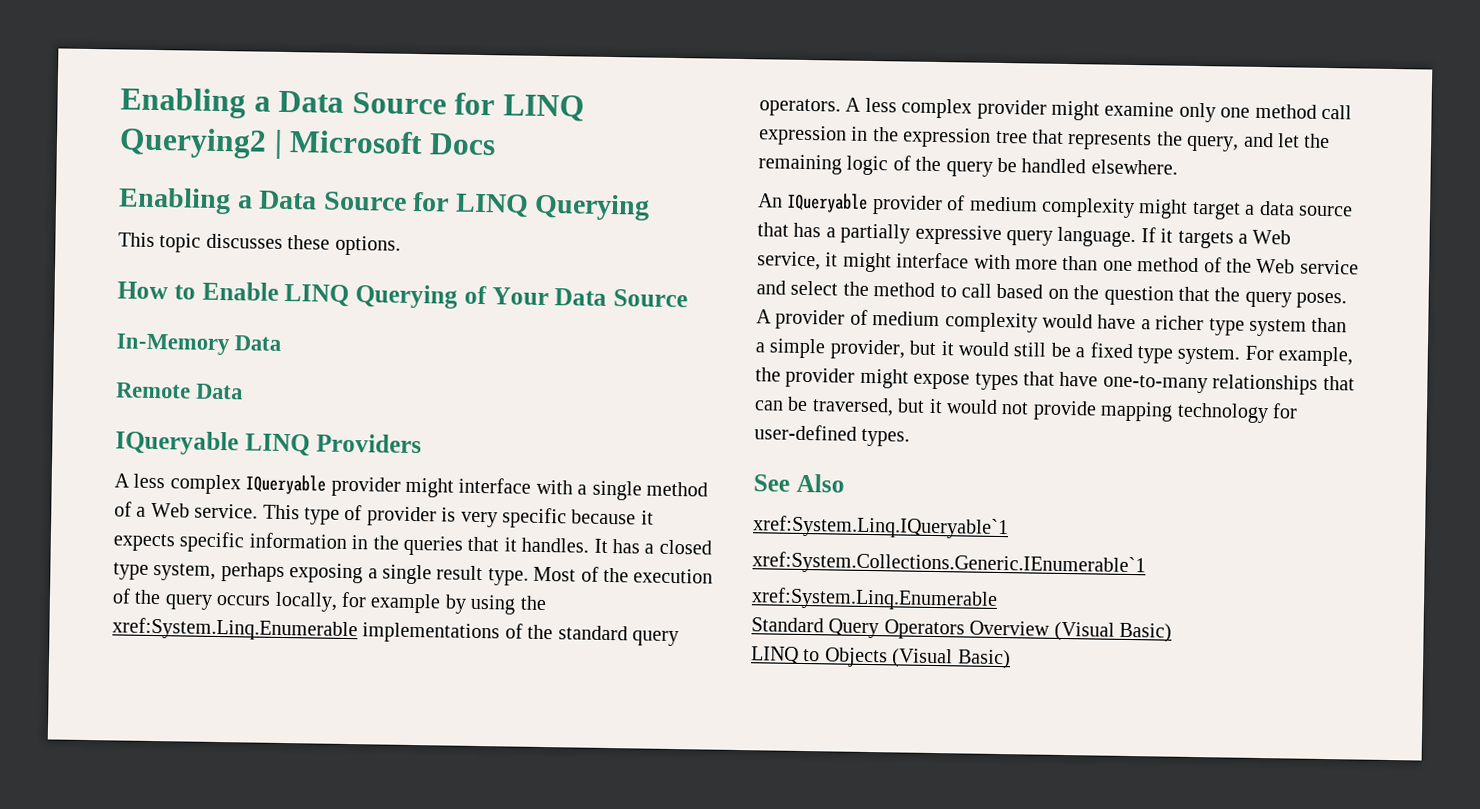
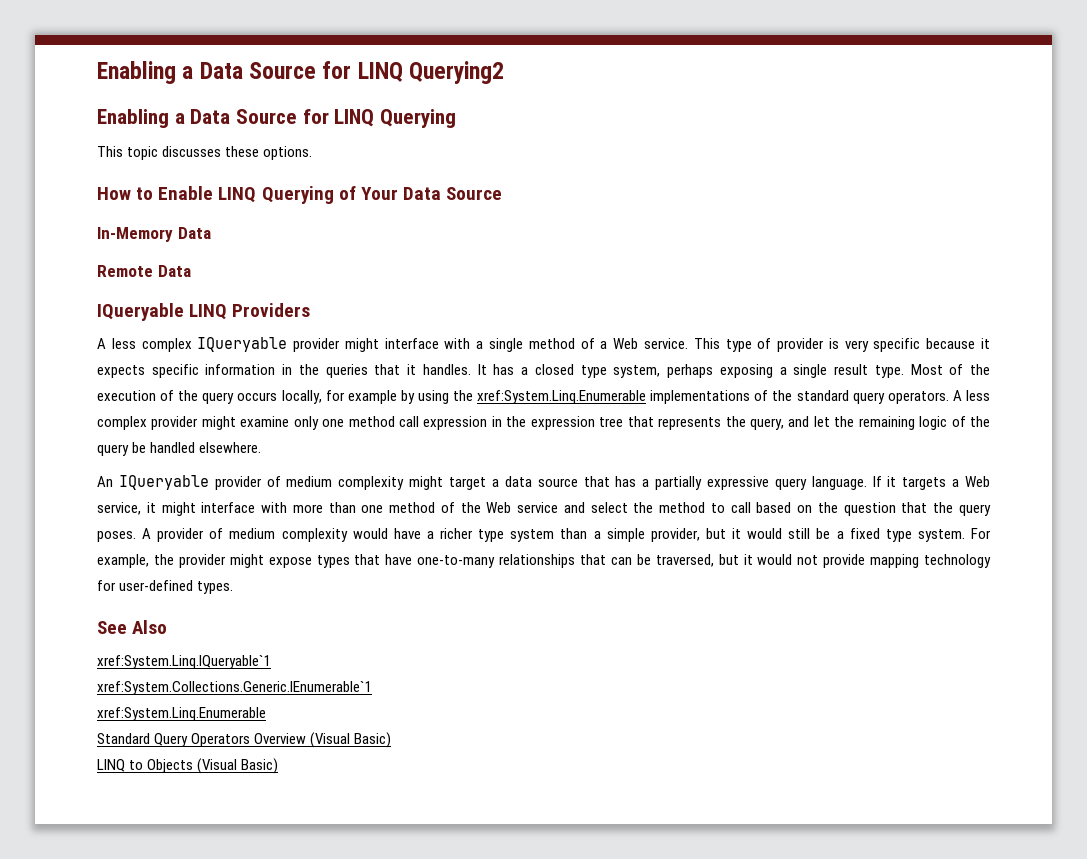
[273,129,496,159] | Microsoft Docs -> (505, 72) none

